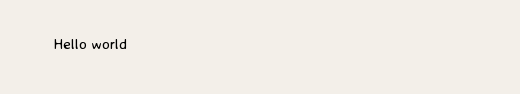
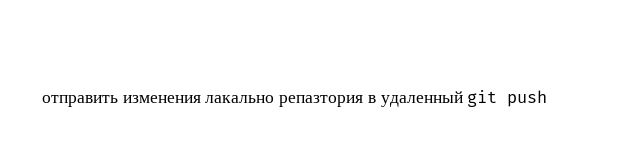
[54,39,127,49] Hello world -> [42,90,548,107] отправить изменения лакально репазтория в удаленный git push

